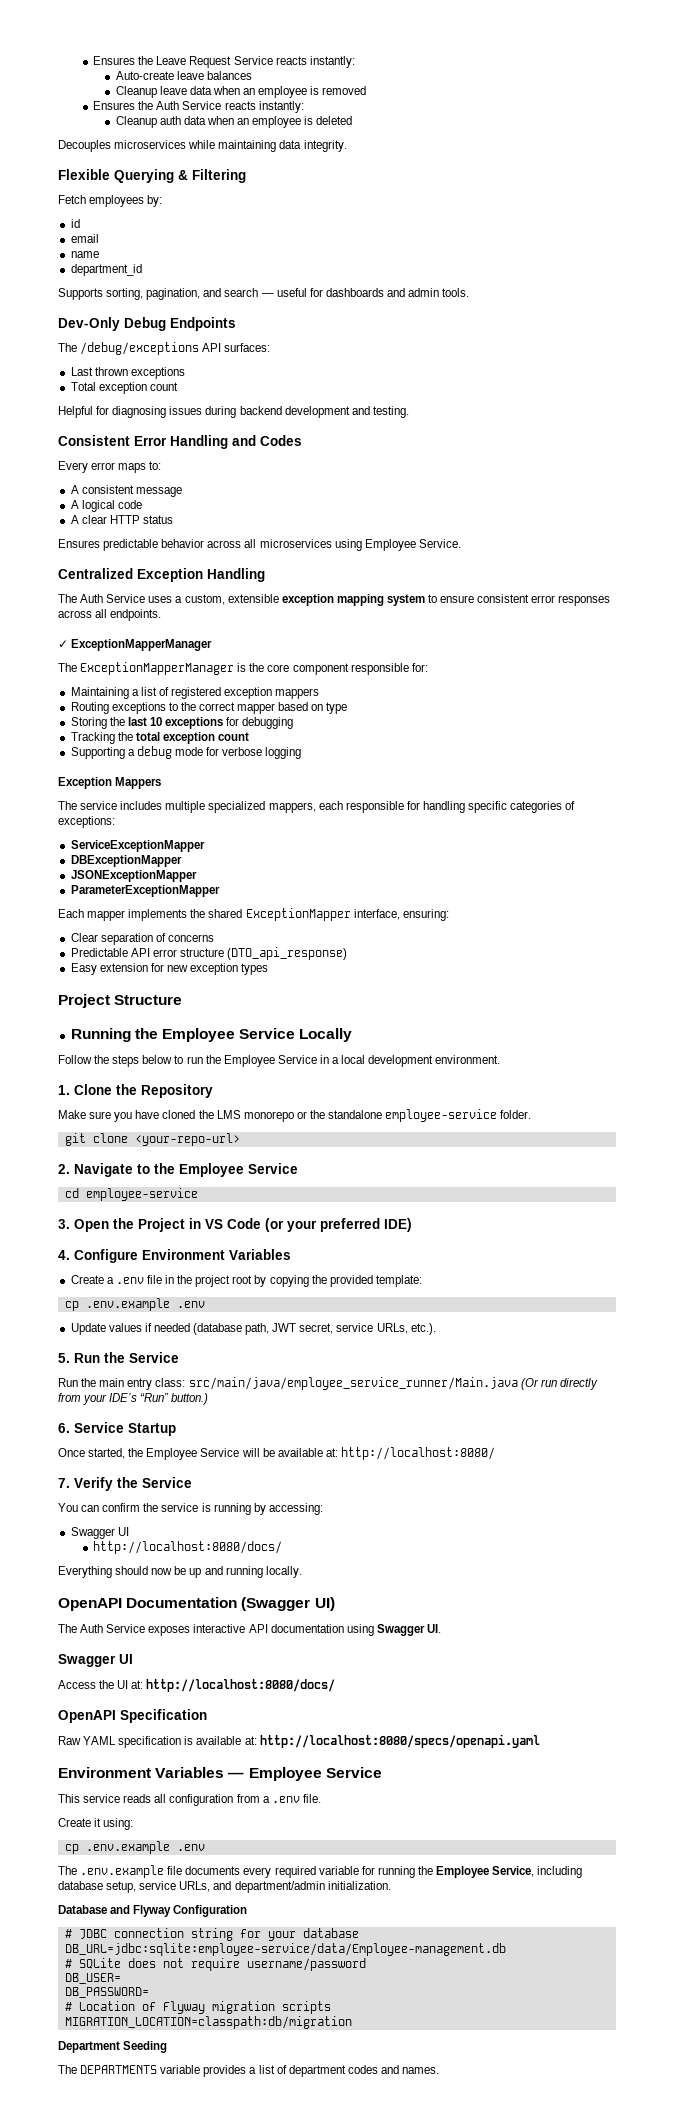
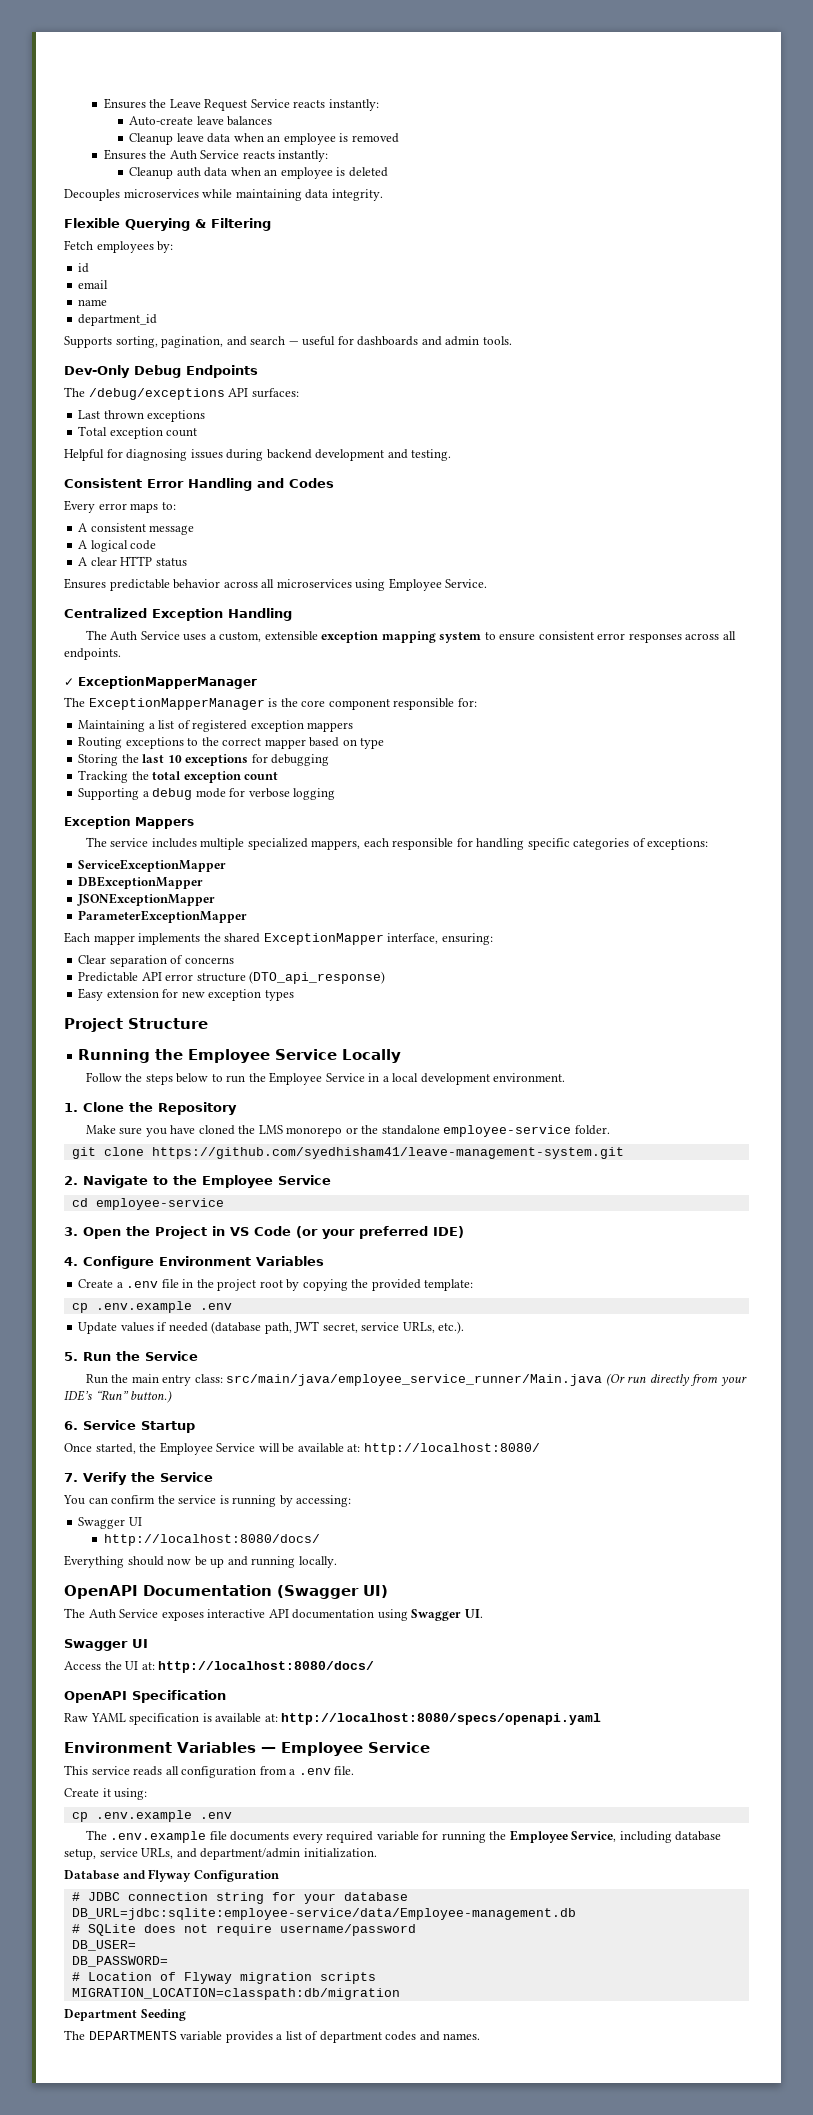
[134,1133,240,1146] <your-repo-url> -> [151,1147,624,1159] https://github.com/syedhisham41/leave-management-system.git

